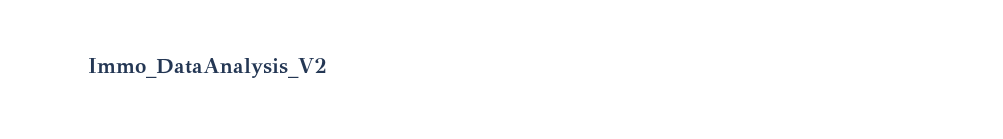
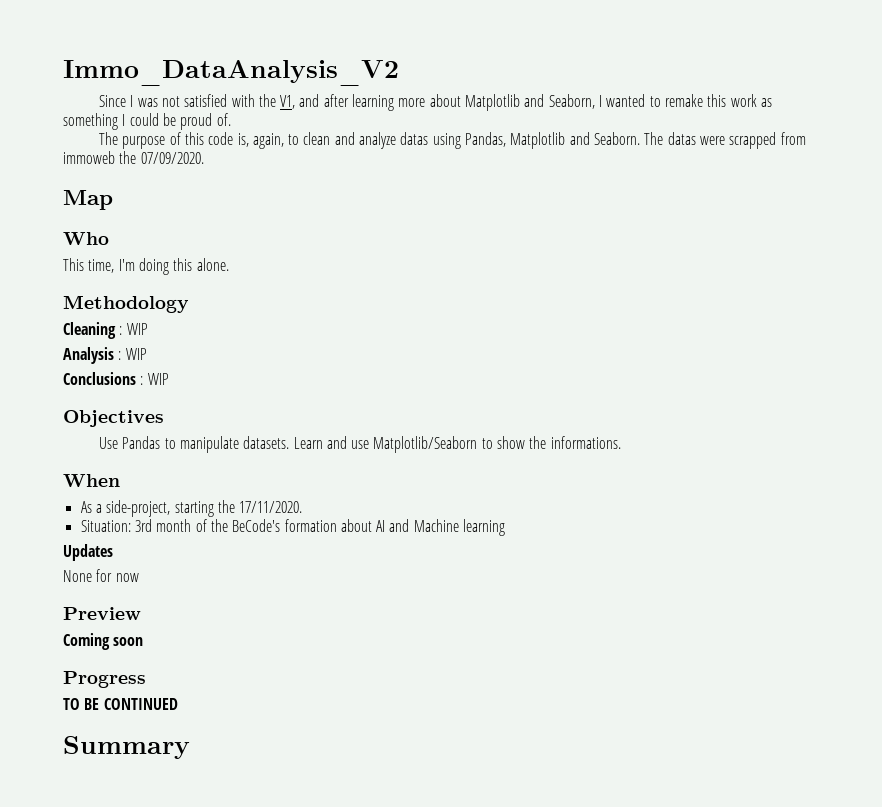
(327, 68) none -> [98,94,772,111] [63,113,231,130] [98,132,806,149] [63,151,204,164] [63,190,113,210] [63,232,109,245] [63,258,229,275] [63,295,189,313] [63,322,148,339] [63,347,147,364] [63,372,169,385] [63,410,164,427] [98,436,621,453] [63,474,120,487] [80,500,303,517] [80,519,506,536] [63,544,113,561] [63,569,139,582] [63,607,141,620] [63,633,144,650] [63,671,146,688] [63,698,178,710] [63,736,190,759] // Since I was not satisfied with the V1, and after learning more about Matplotlib and Seaborn, I wanted to remake this work as something I could be proud of. // The purpose of this code is, again, to clean and analyze datas using Pandas, Matplotlib and Seaborn. The datas were scrapped from immoweb the 07/09/2020. // Map // Who // This time, I'm doing this alone. // Methodology // Cleaning : WIP // Analysis : WIP // Conclusions : WIP // Objectives // Use Pandas to manipulate datasets. Learn and use Matplotlib/Seaborn to show the informations. // When // As a side-project, starting the 17/11/2020. // Situation: 3rd month of the BeCode's formation about AI and Machine learning // Updates // None for now // Preview // Coming soon // Progress // TO BE CONTINUED // Summary

